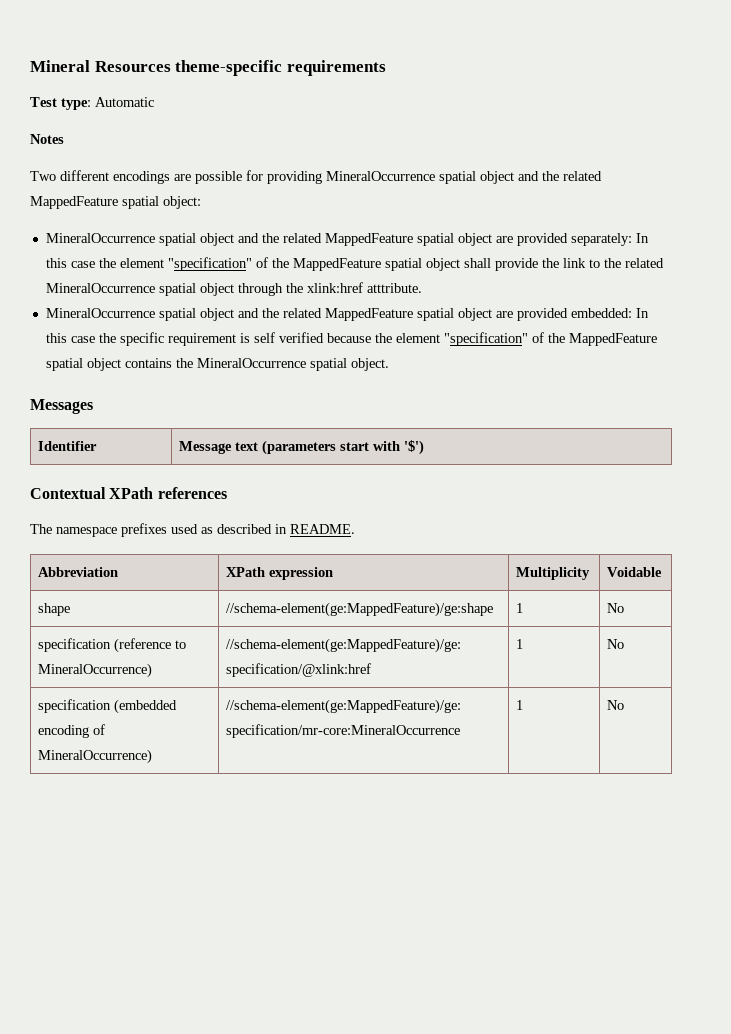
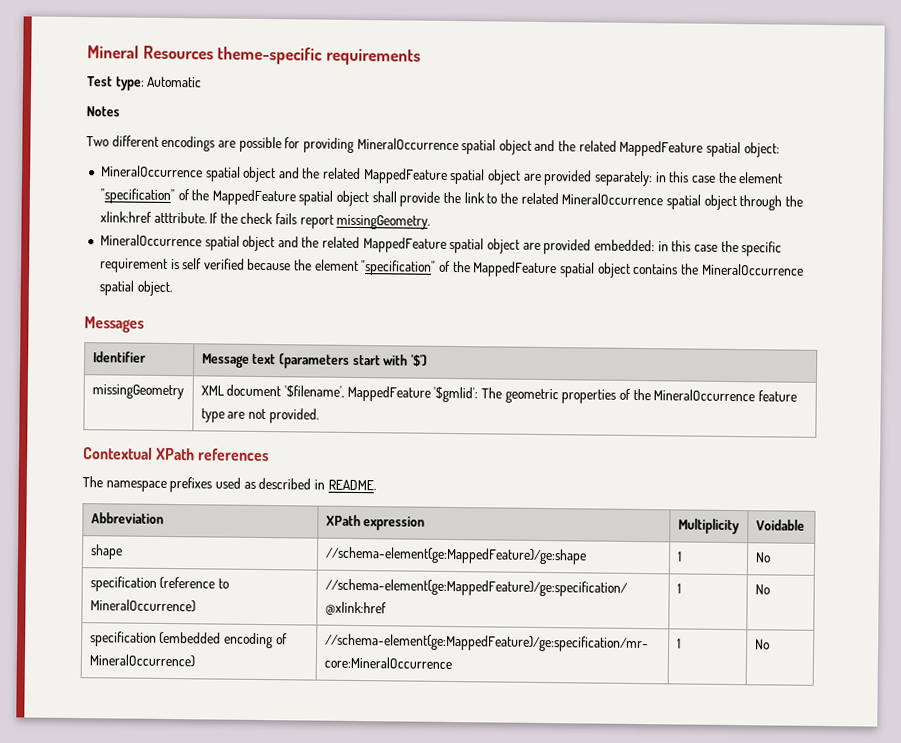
[635,233,649,243] In -> [655,172,667,183] in
(422, 288) none -> [209,212,431,230] If the check fails report missingGeometry.
[635,308,649,318] In -> [657,241,669,252] in
(425, 447) none -> [91,384,184,400] [200,384,797,404] [200,408,319,424] // missingGeometry | XML document '$filename', MappedFeature '$gmlid': The geometric properties of the MineralOccurrence feature type are not provided.

